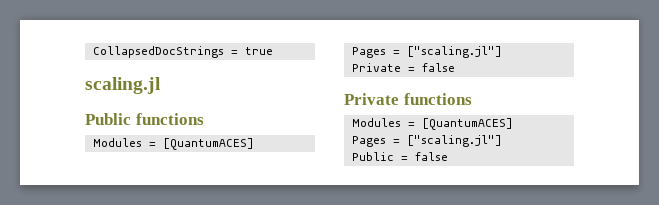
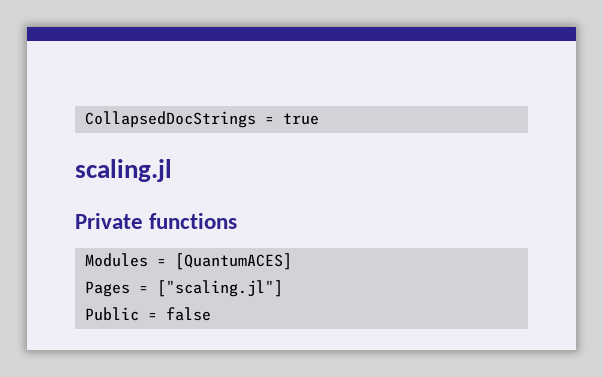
[85,113,204,125] [92,138,254,150] [351,46,502,58] [351,63,455,72] // Public functions // Modules = [QuantumACES] // Pages = ["scaling.jl"] // Private = false -> (172, 170) none

